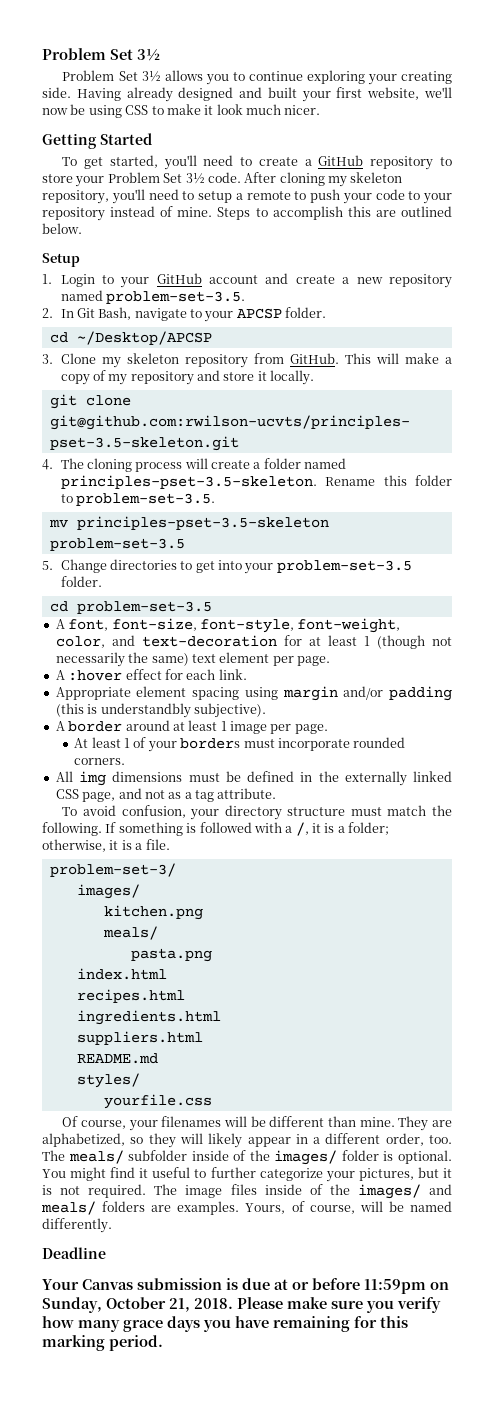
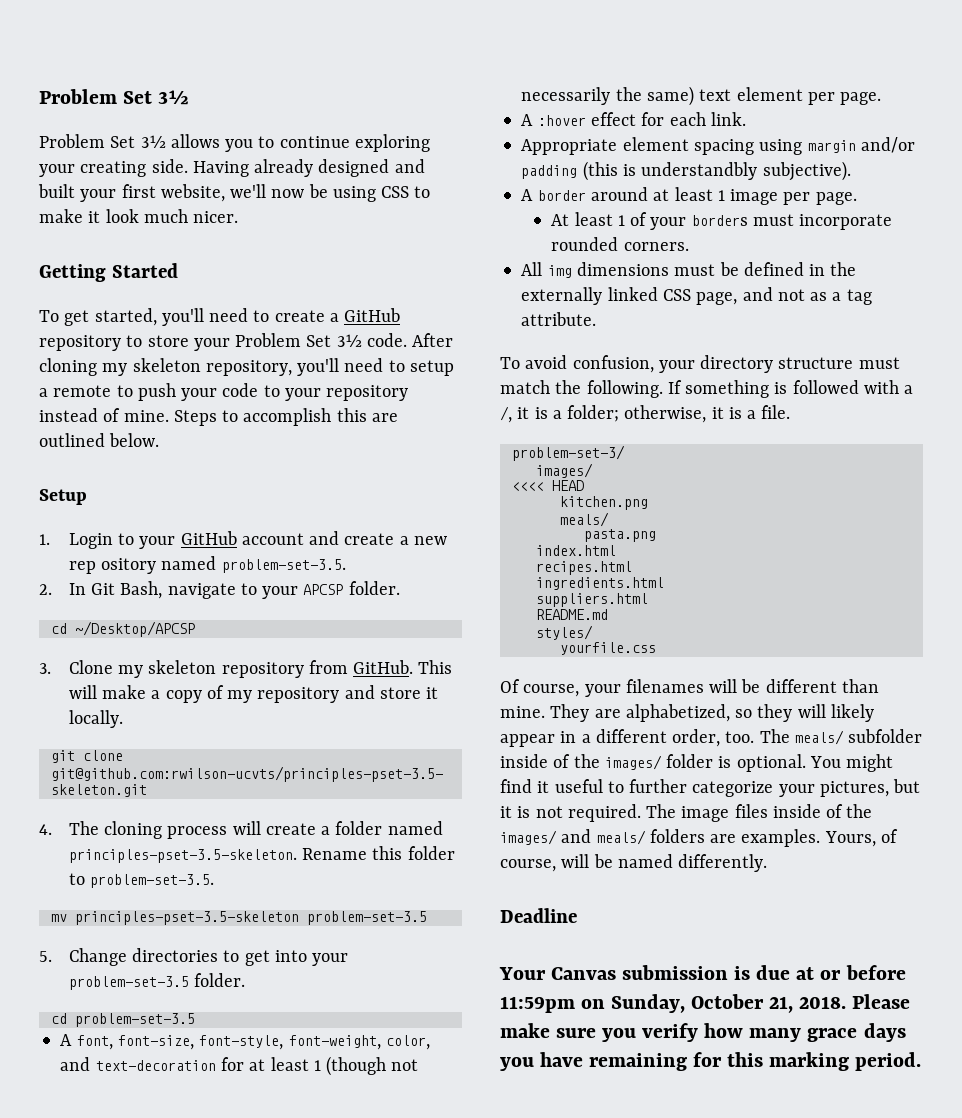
[389,274,452,288] repository -> [68,558,157,574] rep ository
(140, 891) none -> [511,480,584,491] // <<<< HEAD

